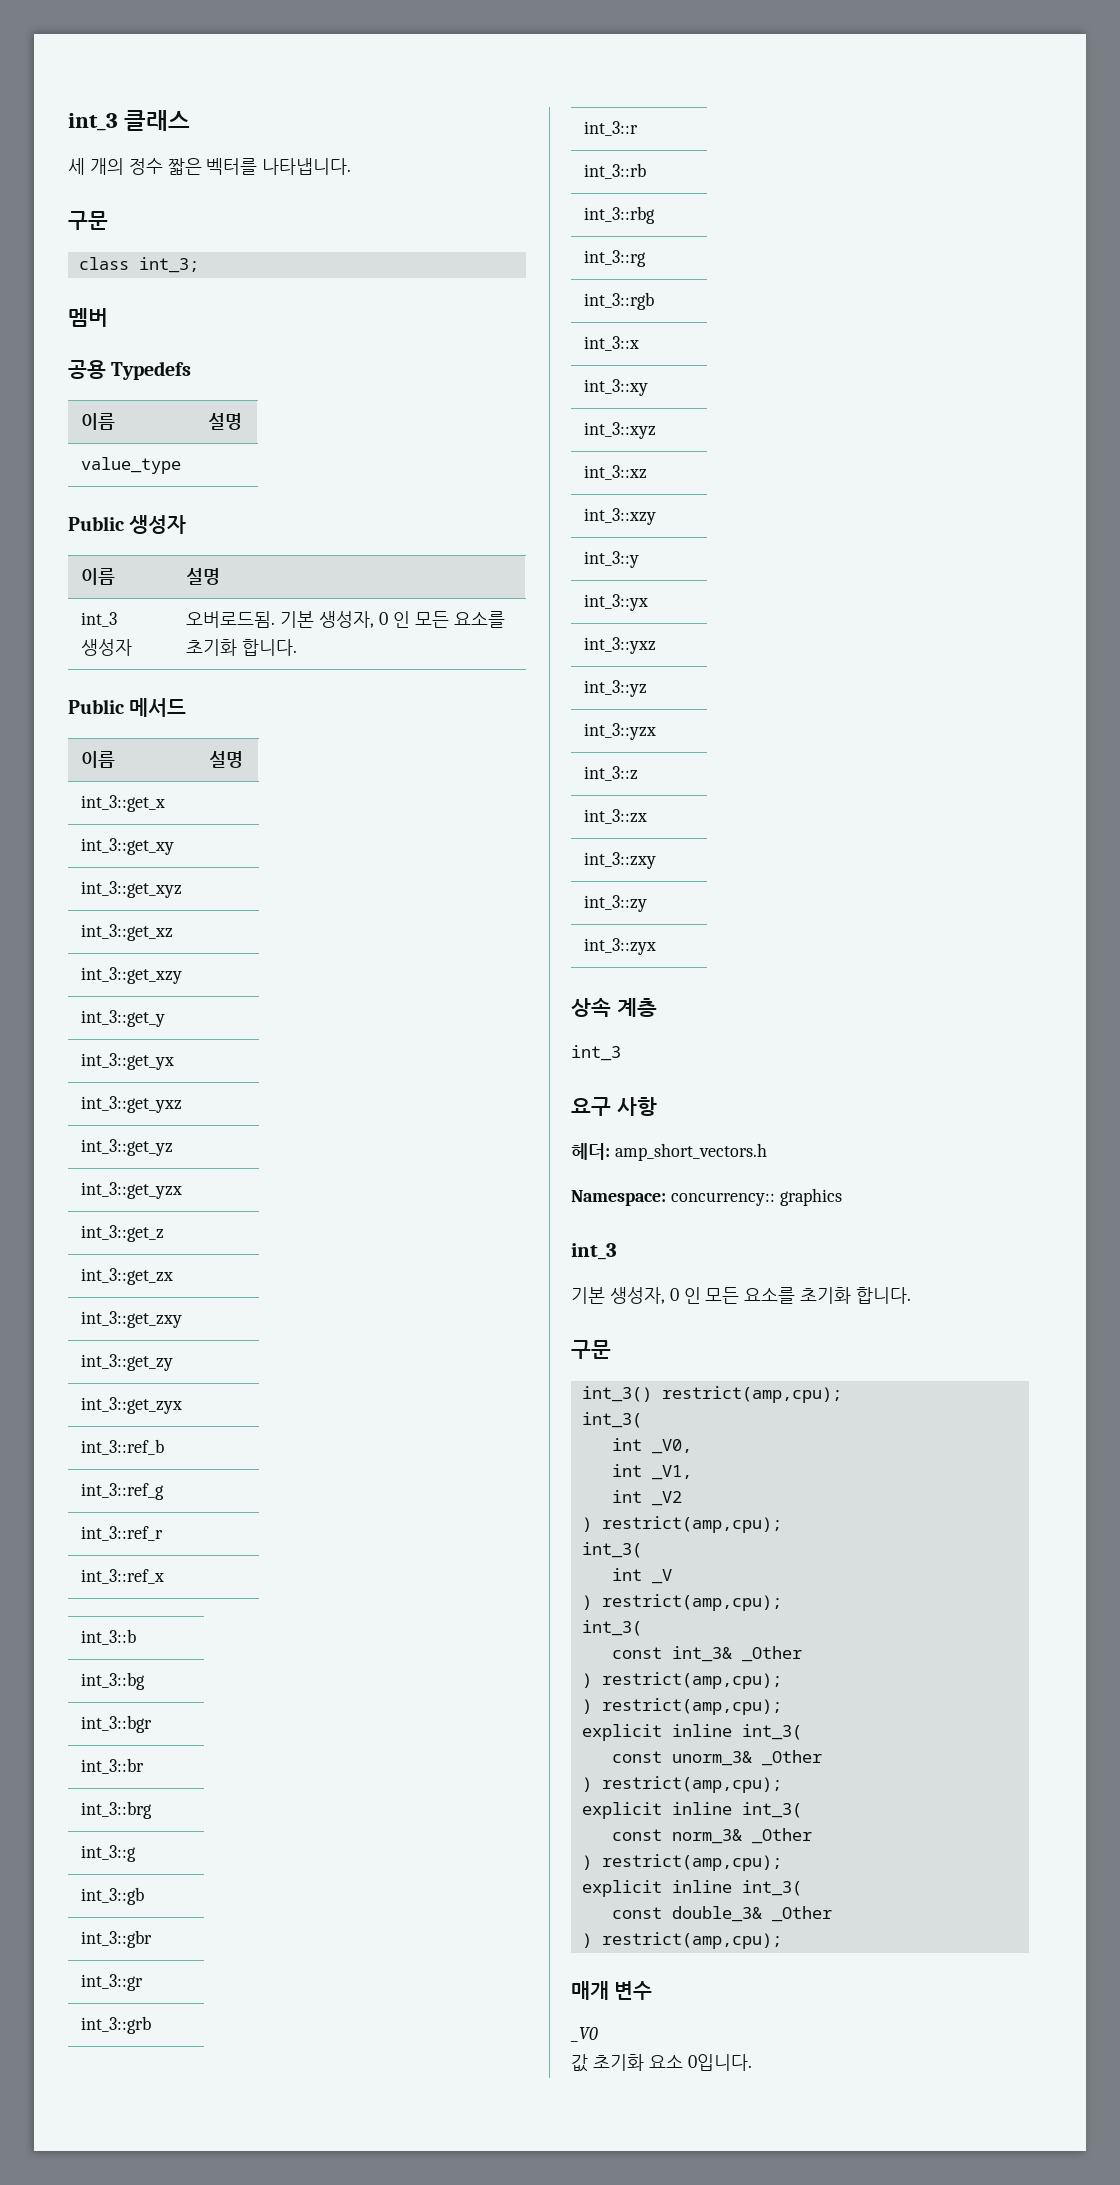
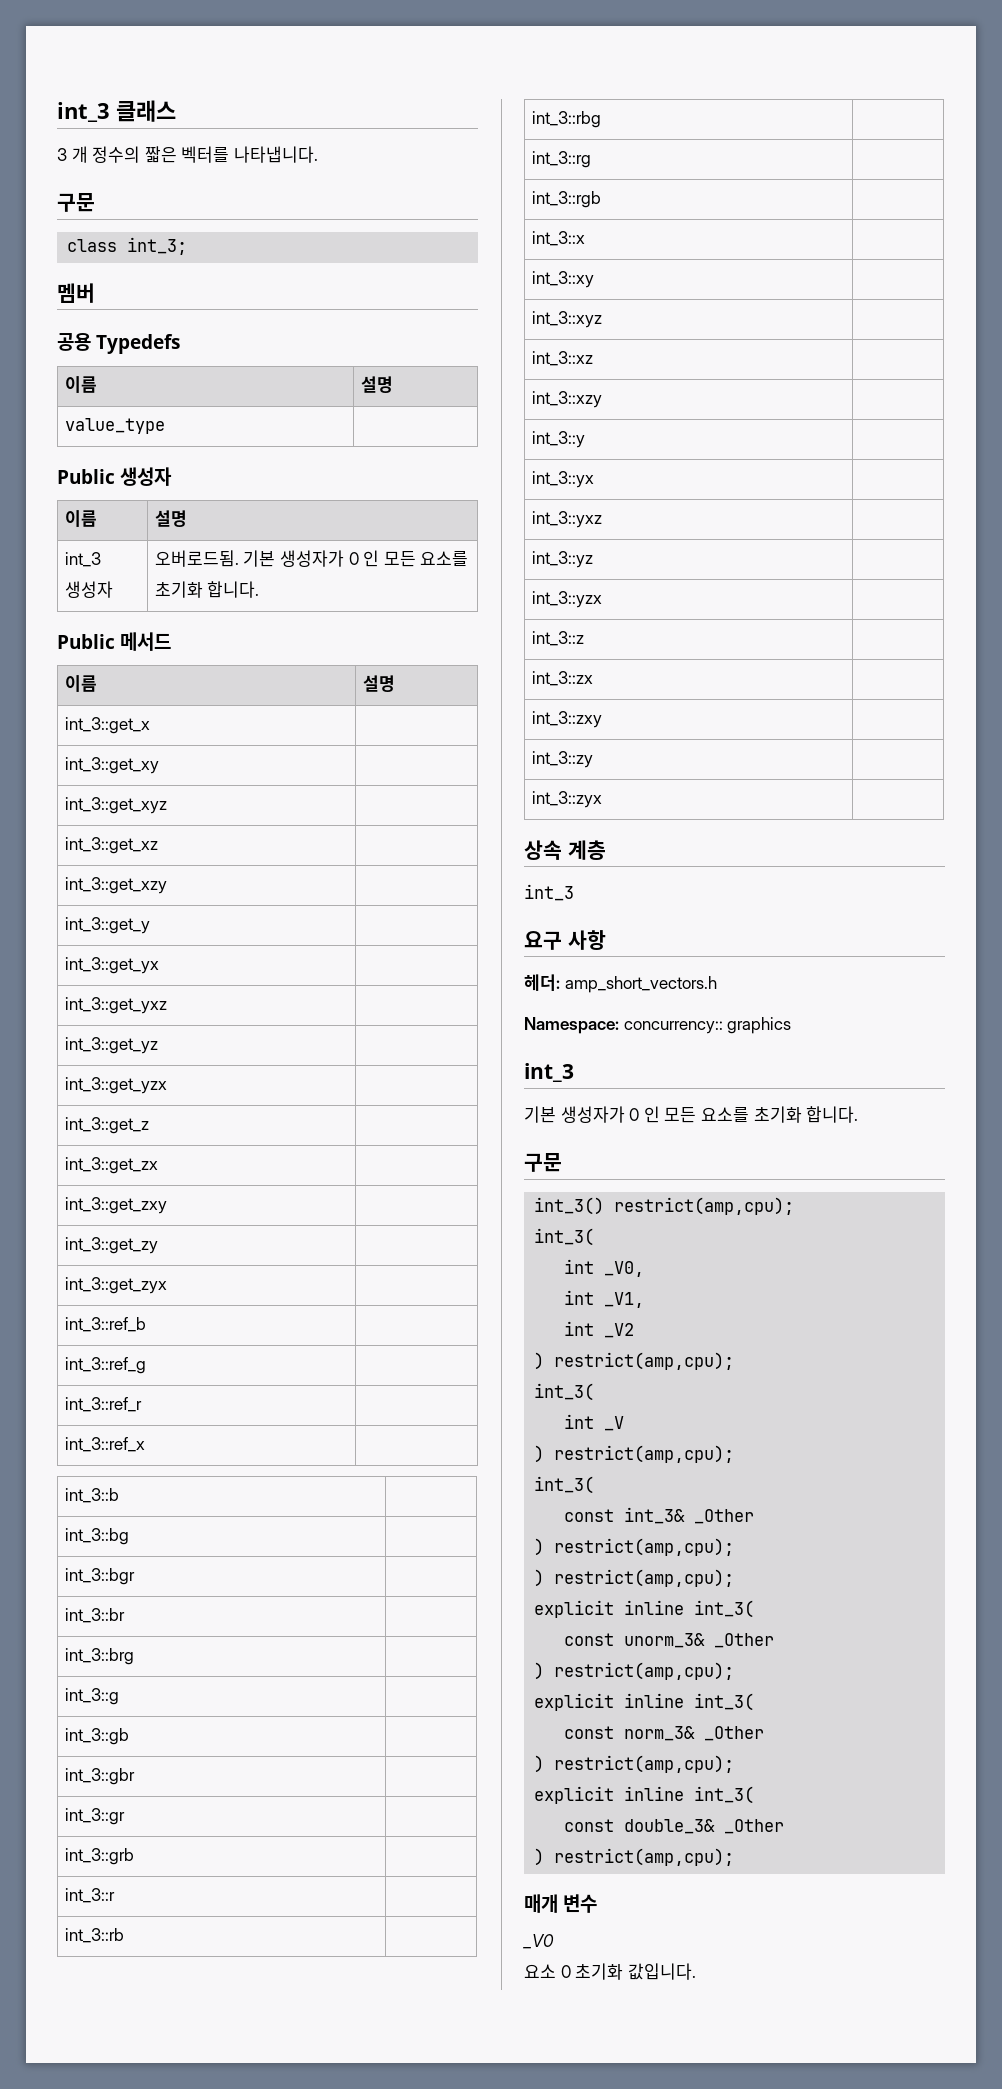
[68,158,163,175] 세 개의 정수 -> [57,146,141,163] 3 개 정수의
[319,611,375,628] 생성자, -> [279,550,344,567] 생성자가
[609,1287,665,1304] 생성자, -> [560,1106,625,1123] 생성자가
[571,2054,752,2072] 값 초기화 요소 0입니다. -> [524,1963,696,1980] 요소 0 초기화 값입니다.

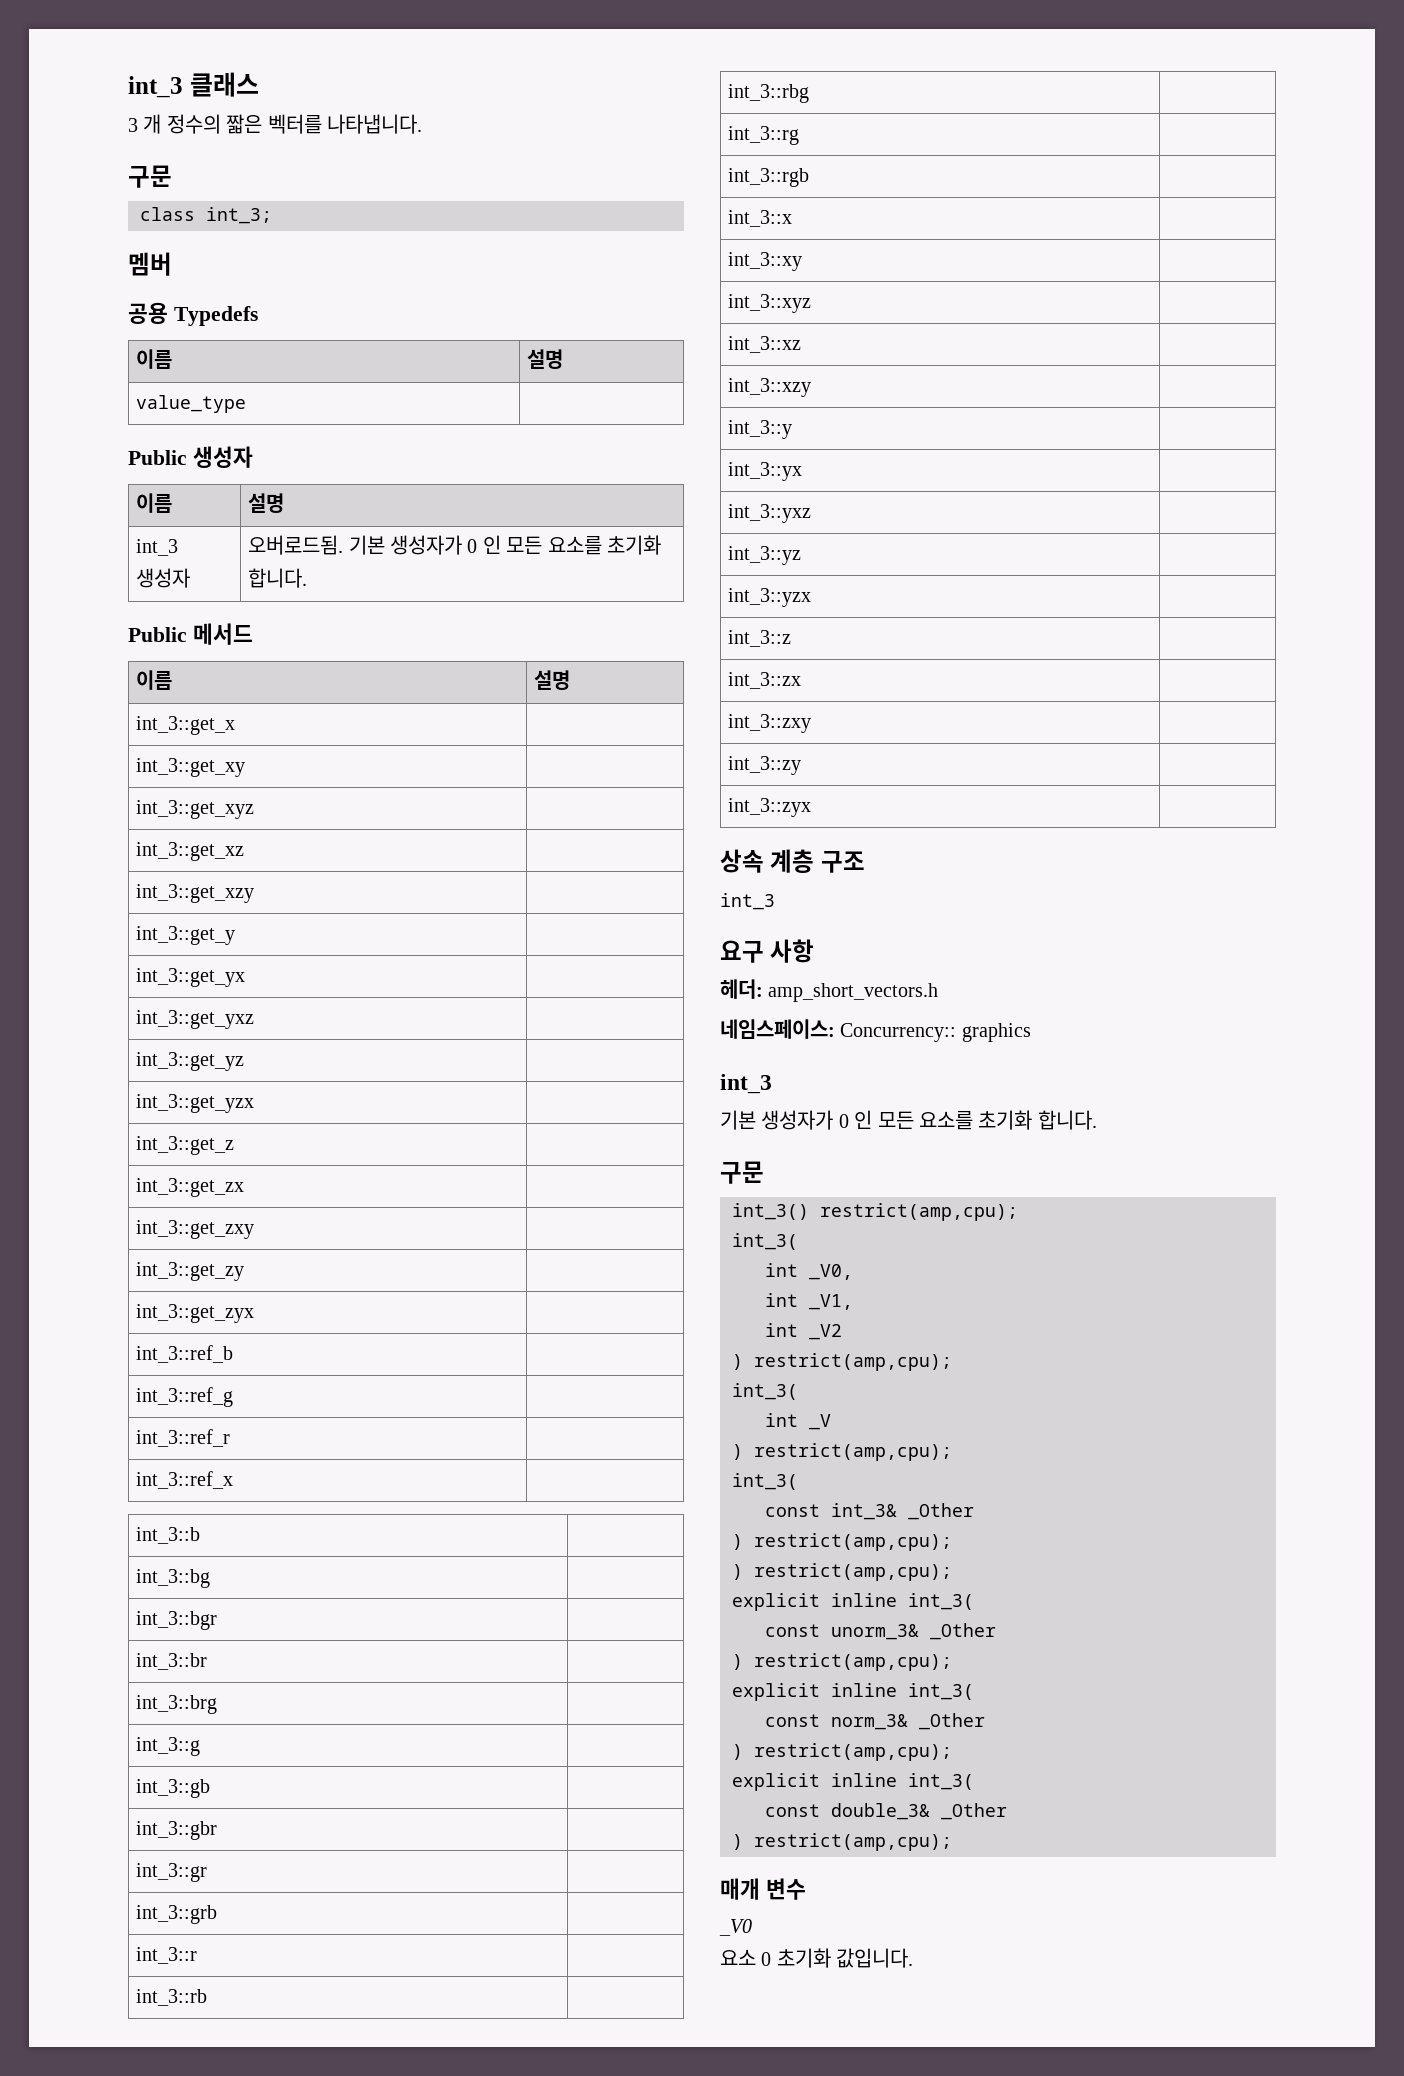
(606, 850) none -> [820,851,865,873] 구조
[524,1017,723,1034] Namespace: concurrency:: -> [720,1019,957,1042] 네임스페이스: Concurrency::

